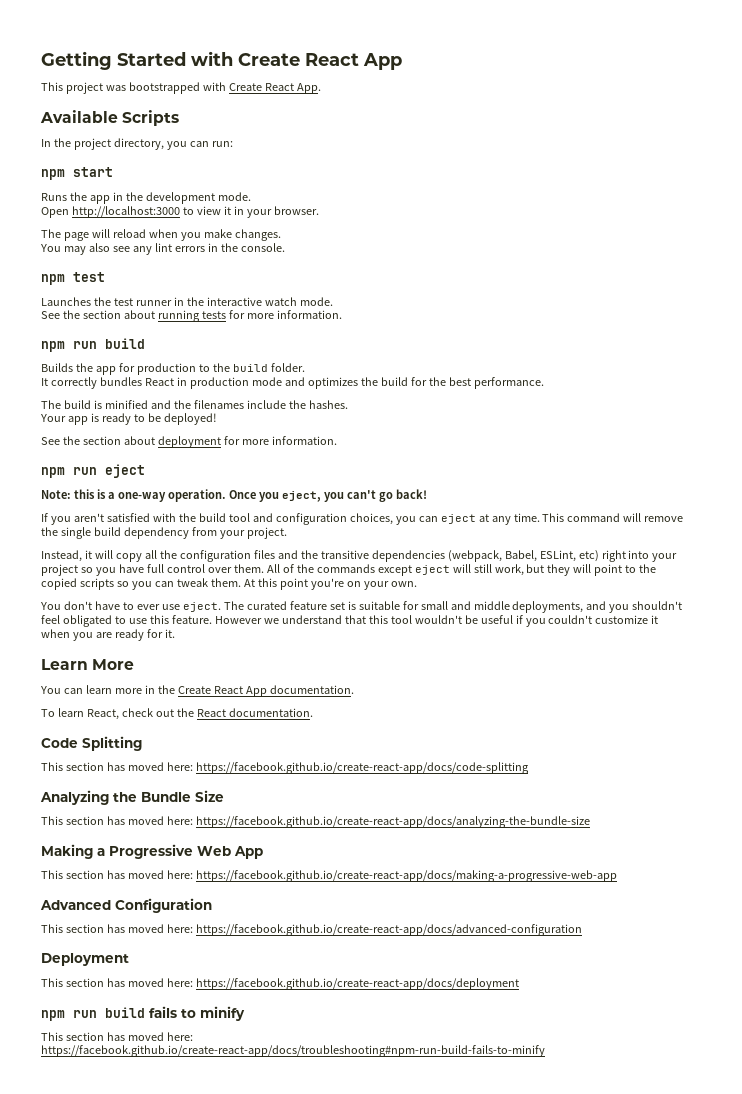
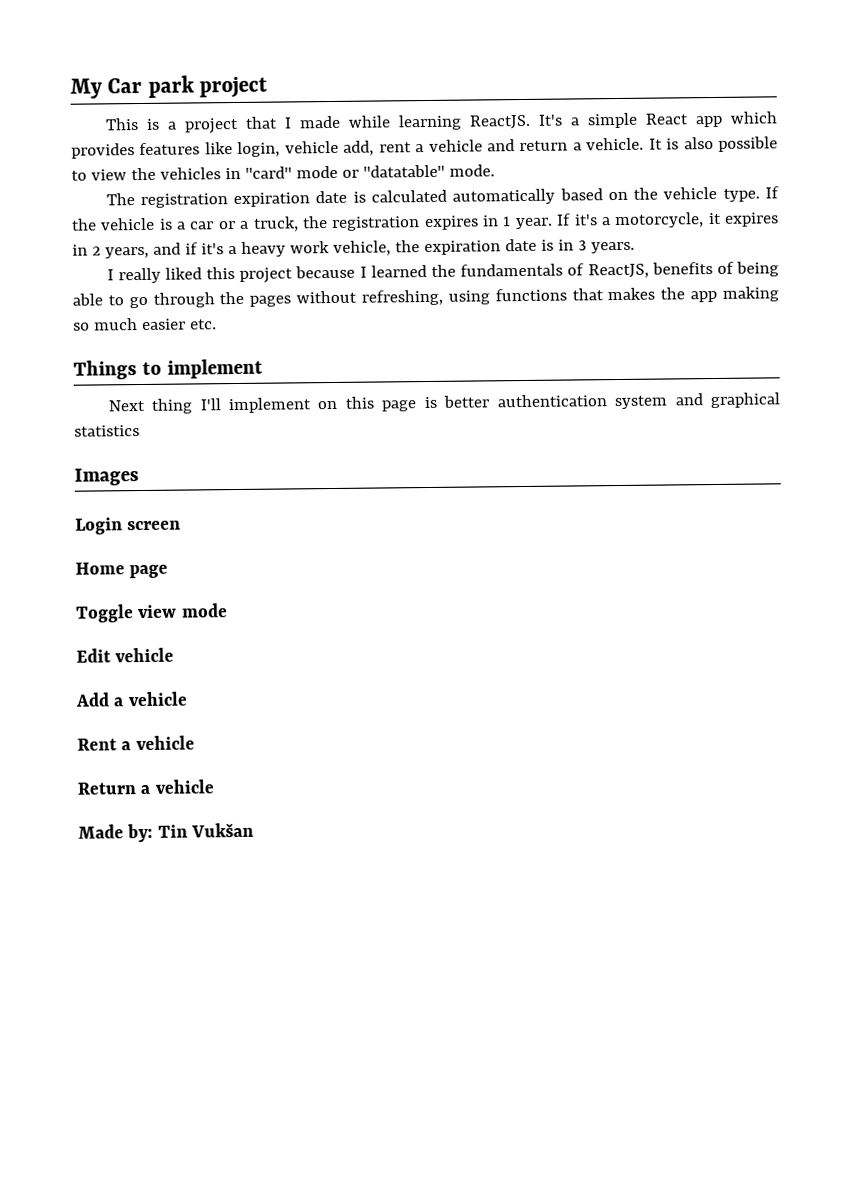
[41,51,402,70] [41,82,321,94] [40,110,180,126] [41,138,233,150] [41,167,113,180] [41,192,251,204] [41,206,319,218] [41,229,281,241] [40,243,285,255] [41,272,105,285] [41,297,333,306] [41,310,342,322] [41,338,145,352] [41,363,305,375] [41,377,544,389] [41,400,348,409] [40,413,217,425] [41,436,337,448] [41,464,145,478] [41,489,427,502] [41,513,684,525] [41,527,287,539] [41,550,678,562] [41,564,657,576] [41,578,417,590] [40,601,683,613] [41,615,659,627] [41,629,175,641] [41,659,135,670] [40,685,354,697] [41,708,313,720] [41,736,142,751] [41,762,529,774] [40,790,224,805] [41,816,590,828] [41,844,263,859] [41,870,617,882] [40,898,212,913] [41,924,582,936] [41,953,129,966] [41,978,519,990] [41,1006,245,1021] [41,1032,193,1041] [41,1045,545,1057] Getting Started with Create React App // This project was bootstrapped with Create React App. // Available Scripts // In the project directory, you can run: // npm start // Runs the app in the development mode. // Open http://localhost:3000 to view it in your browser. // The page will reload when you make changes. // You may also see any lint errors in the console. // npm test // Launches the test runner in the interactive watch mode. // See the section about running tests for more information. // npm run build // Builds the app for production to the build folder. // It correctly bundles React in production mode and optimizes the build for the best performance. // The build is minified and the filenames include the hashes. // Your app is ready to be deployed! // See the section about deployment for more information. // npm run eject // Note: this is a one-way operation. Once you eject, you can't go back! // If you aren't satisfied with the build tool and configuration choices, you can eject at any time. This command will remove the single build dependency from your project. // Instead, it will copy all the configuration files and the transitive dependencies (webpack, Babel, ESLint, etc) right into your project so you have full control over them. All of the commands except eject will still work, but they will point to the copied scripts so you can tweak them. At this point you're on your own. // You don't have to ever use eject. The curated feature set is suitable for small and middle deployments, and you shouldn't feel obligated to use this feature. However we understand that this tool wouldn't be useful if you couldn't customize it when you are ready for it. // Learn More // You can learn more in the Create React App documentation. // To learn React, check out the React documentation. // Code Splitting // This section has moved here: https://facebook.github.io/create-react-app/docs/code-splitting // Analyzing the Bundle Size // This section has moved here: https://facebook.github.io/create-react-app/docs/analyzing-the-bundle-size // Making a Progressive Web App // This section has moved here: https://facebook.github.io/create-react-app/docs/making-a-progressive-web-app // Advanced Configuration // This section has moved here: https://facebook.github.io/create-react-app/docs/advanced-configuration // Deployment // This section has moved here: https://facebook.github.io/create-react-app/docs/deployment // npm run build fails to minify // This section has moved here: https://facebook.github.io/create-react-app/docs/troubleshooting#npm-run-build-fails-to-minify -> [70,75,269,99] [104,111,779,134] [71,136,778,159] [71,164,495,181] [105,186,780,209] [71,212,779,232] [72,238,635,259] [106,261,780,284] [72,286,780,309] [73,318,217,331] [73,358,263,380] [107,392,781,414] [74,425,140,437] [74,468,139,486] [75,517,182,535] [75,562,169,579] [76,603,228,623] [76,647,175,663] [75,691,188,707] [77,735,195,751] [77,779,214,795] [78,822,255,843] My Car park project // This is a project that I made while learning ReactJS. It's a simple React app which provides features like login, vehicle add, rent a vehicle and return a vehicle. It is also possible to view the vehicles in "card" mode or "datatable" mode. // The registration expiration date is calculated automatically based on the vehicle type. If the vehicle is a car or a truck, the registration expires in 1 year. If it's a motorcycle, it expires in 2 years, and if it's a heavy work vehicle, the expiration date is in 3 years. // I really liked this project because I learned the fundamentals of ReactJS, benefits of being able to go through the pages without refreshing, using functions that makes the app making so much easier etc. // Things to implement // Next thing I'll implement on this page is better authentication system and graphical statistics // Images // Login screen // Home page // Toggle view mode // Edit vehicle // Add a vehicle // Rent a vehicle // Return a vehicle // Made by: Tin Vukšan

